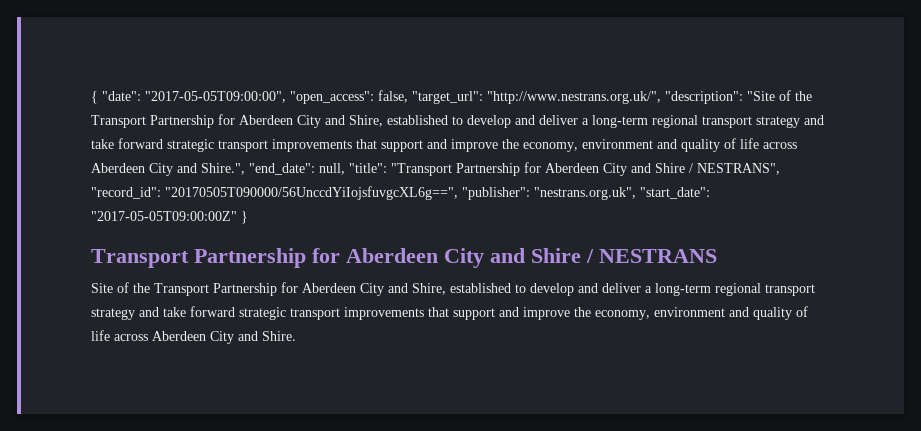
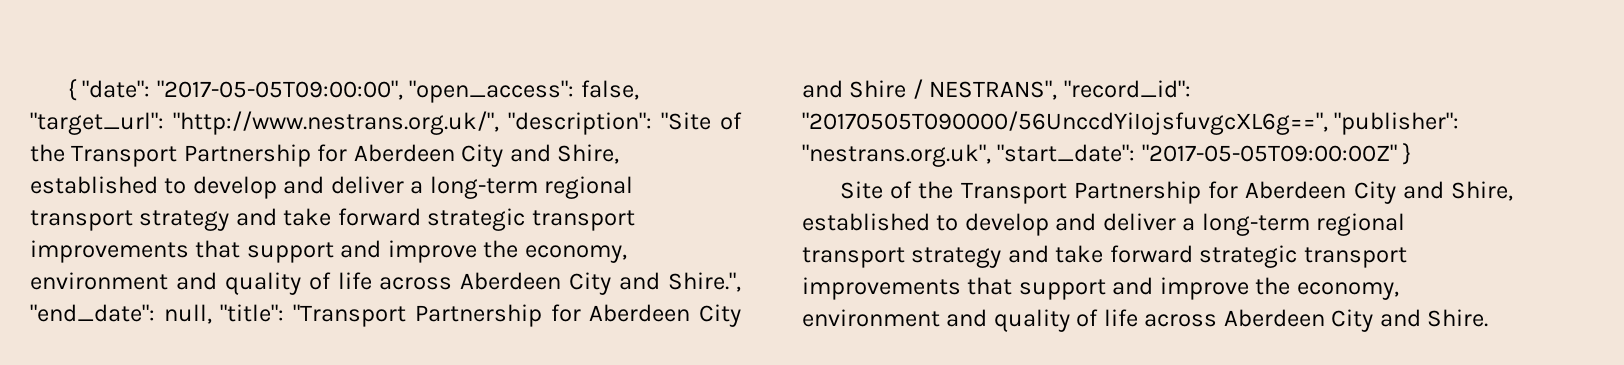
[91,248,717,268] // Transport Partnership for Aberdeen City and Shire / NESTRANS -> (1412, 154) none

